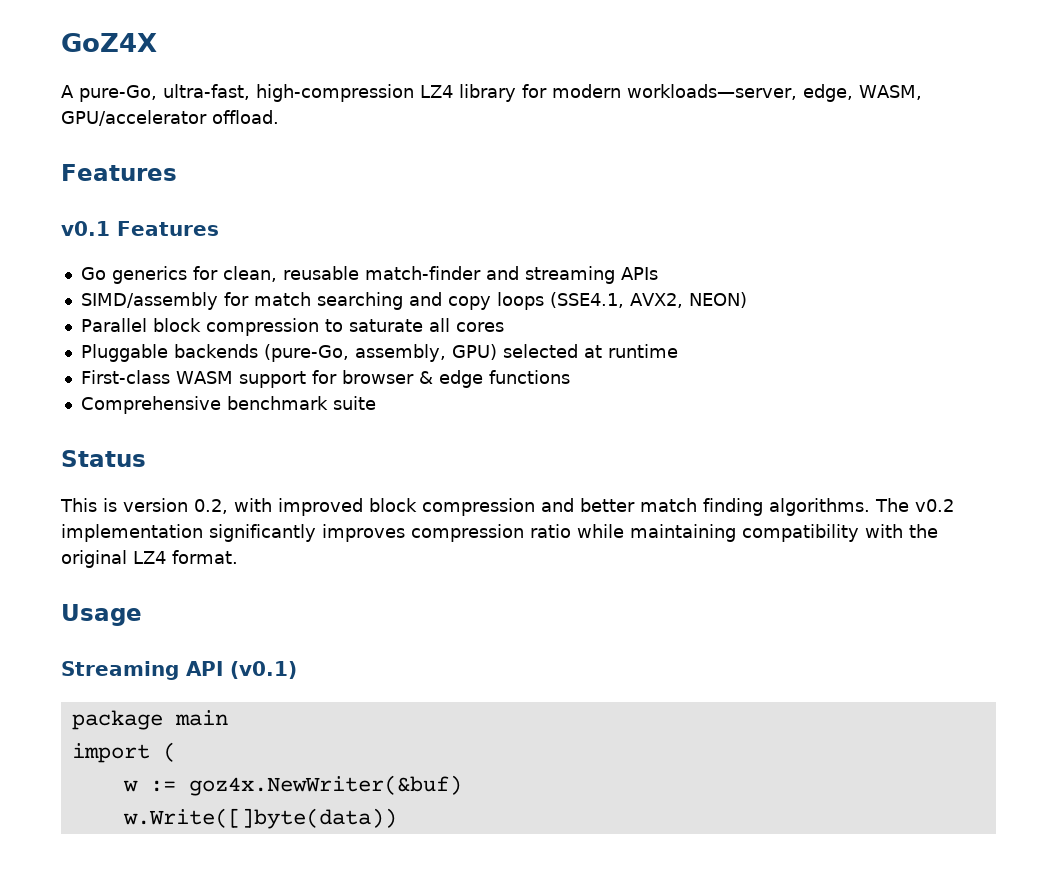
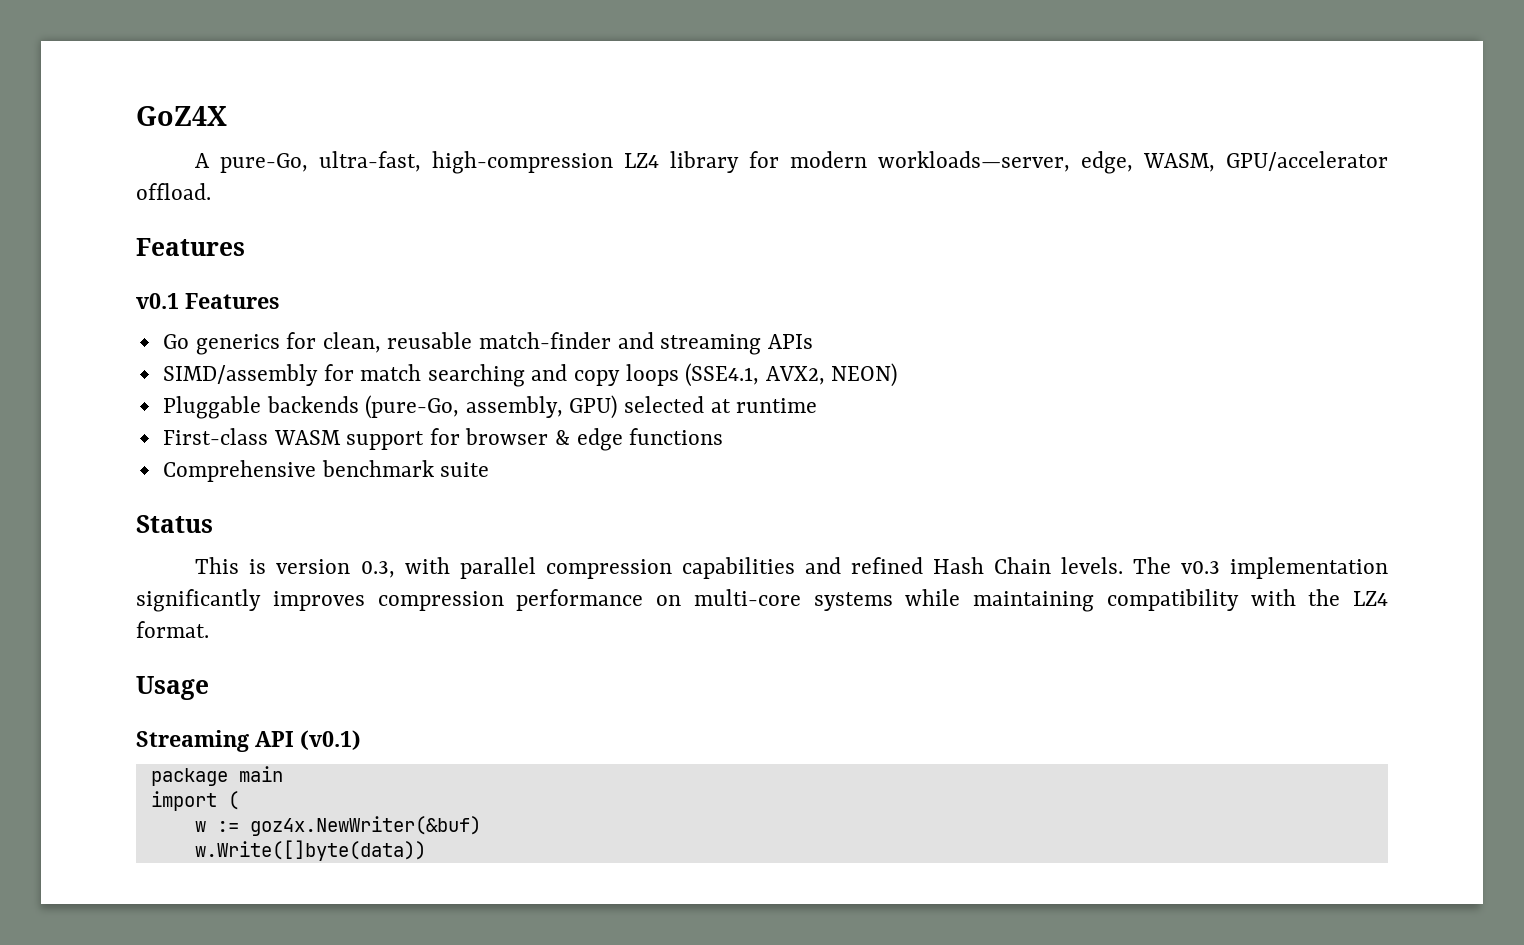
[80,318,504,336] // Parallel block compression to saturate all cores -> (898, 375) none
[194,498,954,516] [61,524,571,542] 0.2, with improved block compression and better match finding algorithms. The v0.2 implementation significantly improves compression ratio -> [360,557,1388,579] [136,589,893,612] 0.3, with parallel compression capabilities and refined Hash Chain levels. The v0.3 implementation significantly improves compression performance on multi-core systems
[61,550,127,568] original -> (1341, 597) none

